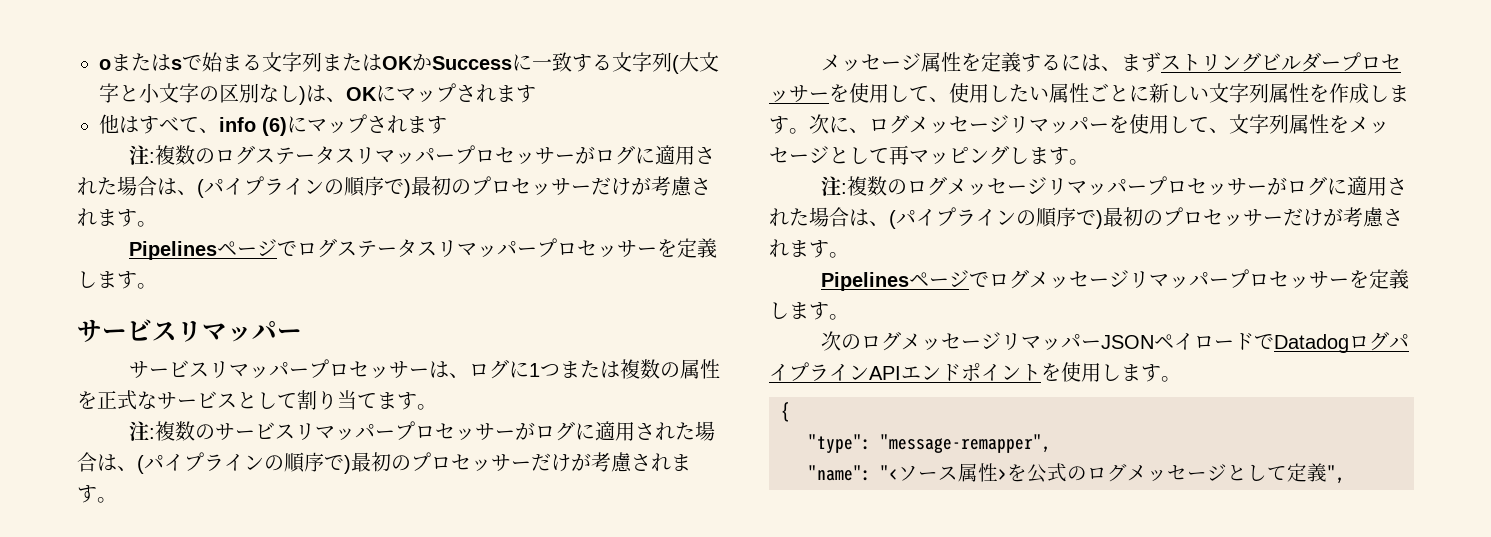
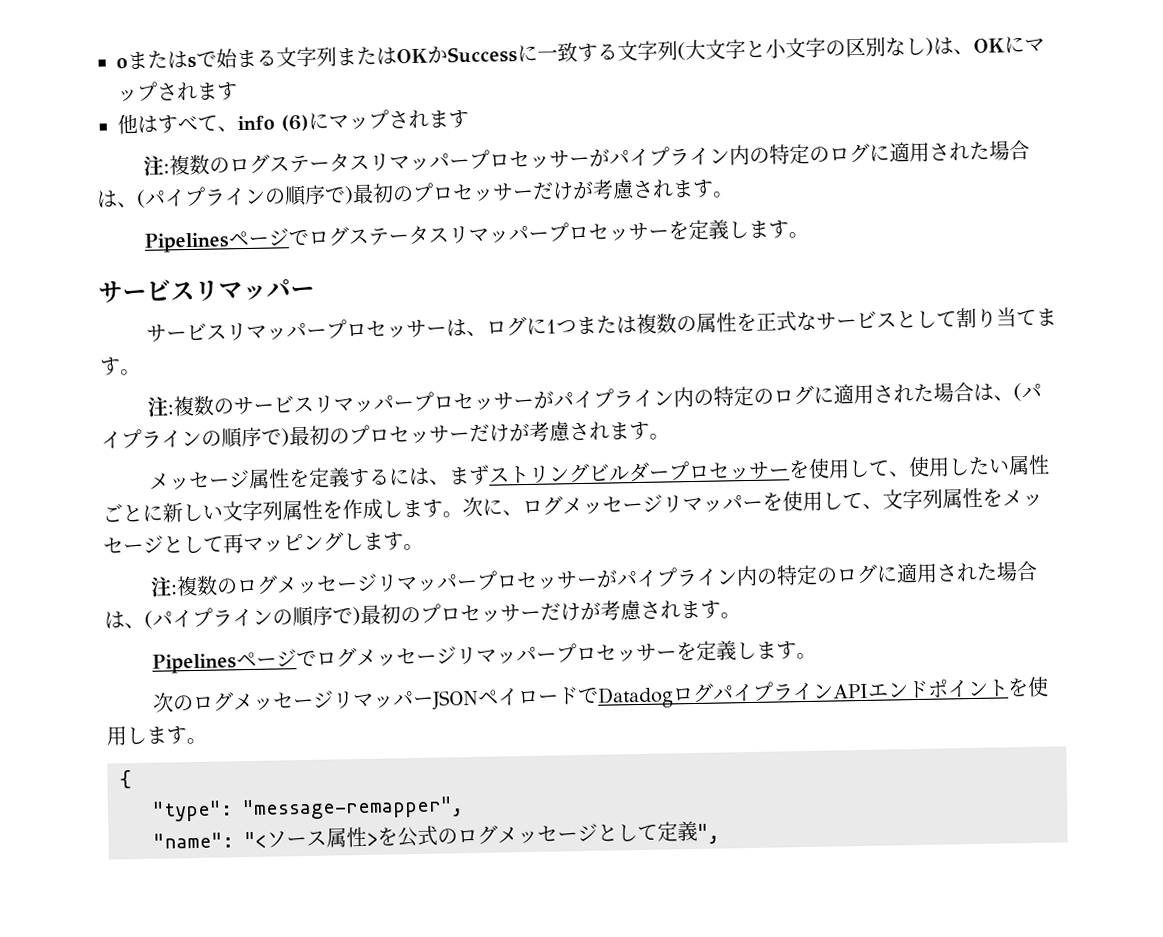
(595, 155) none -> [609,143,831,167] パイプライン内の特定の
(535, 431) none -> [553,385,775,409] パイプライン内の特定の
(1287, 186) none -> [616,564,839,588] パイプライン内の特定の

